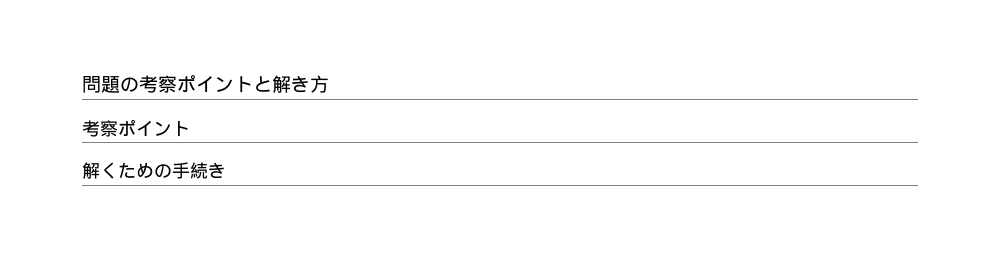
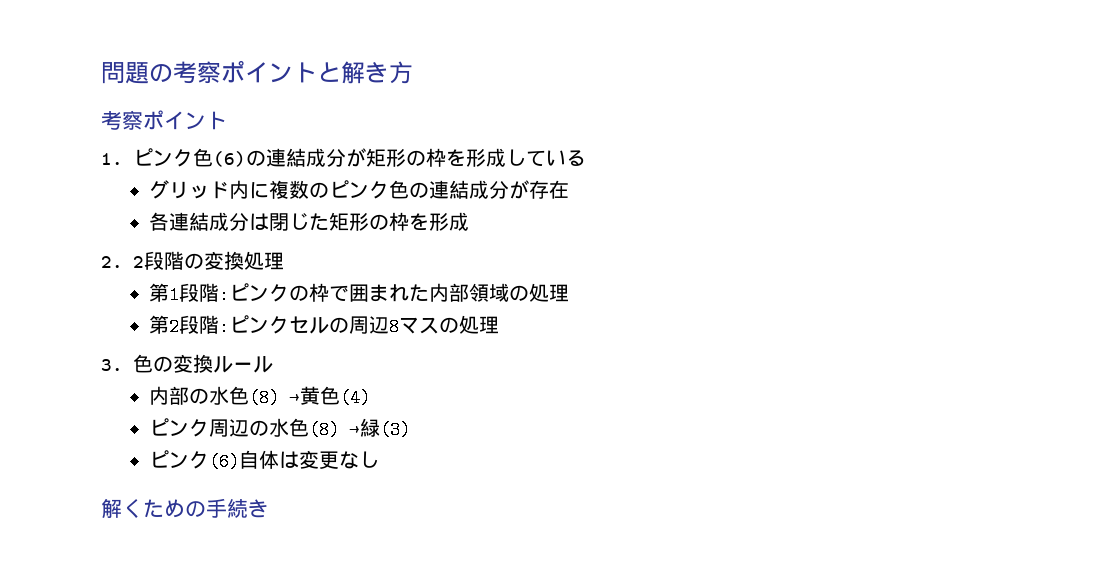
(190, 129) none -> [101,148,586,167] [149,180,570,199] [149,212,470,231] [101,251,284,270] [149,283,570,304] [149,315,500,336] [101,354,273,373] [149,386,371,407] [149,418,411,439] [149,450,380,471] // 1.ピンク色(6)の連結成分が矩形の枠を形成している // グリッド内に複数のピンク色の連結成分が存在 // 各連結成分は閉じた矩形の枠を形成 // 2. 2段階の変換処理 // 第1段階:ピンクの枠で囲まれた内部領域の処理 // 第2段階:ピンクセルの周辺8マスの処理 // 3.色の変換ルール // 内部の水色(8) →黄色(4) // ピンク周辺の水色(8) →緑(3) // ピンク(6)自体は変更なし

